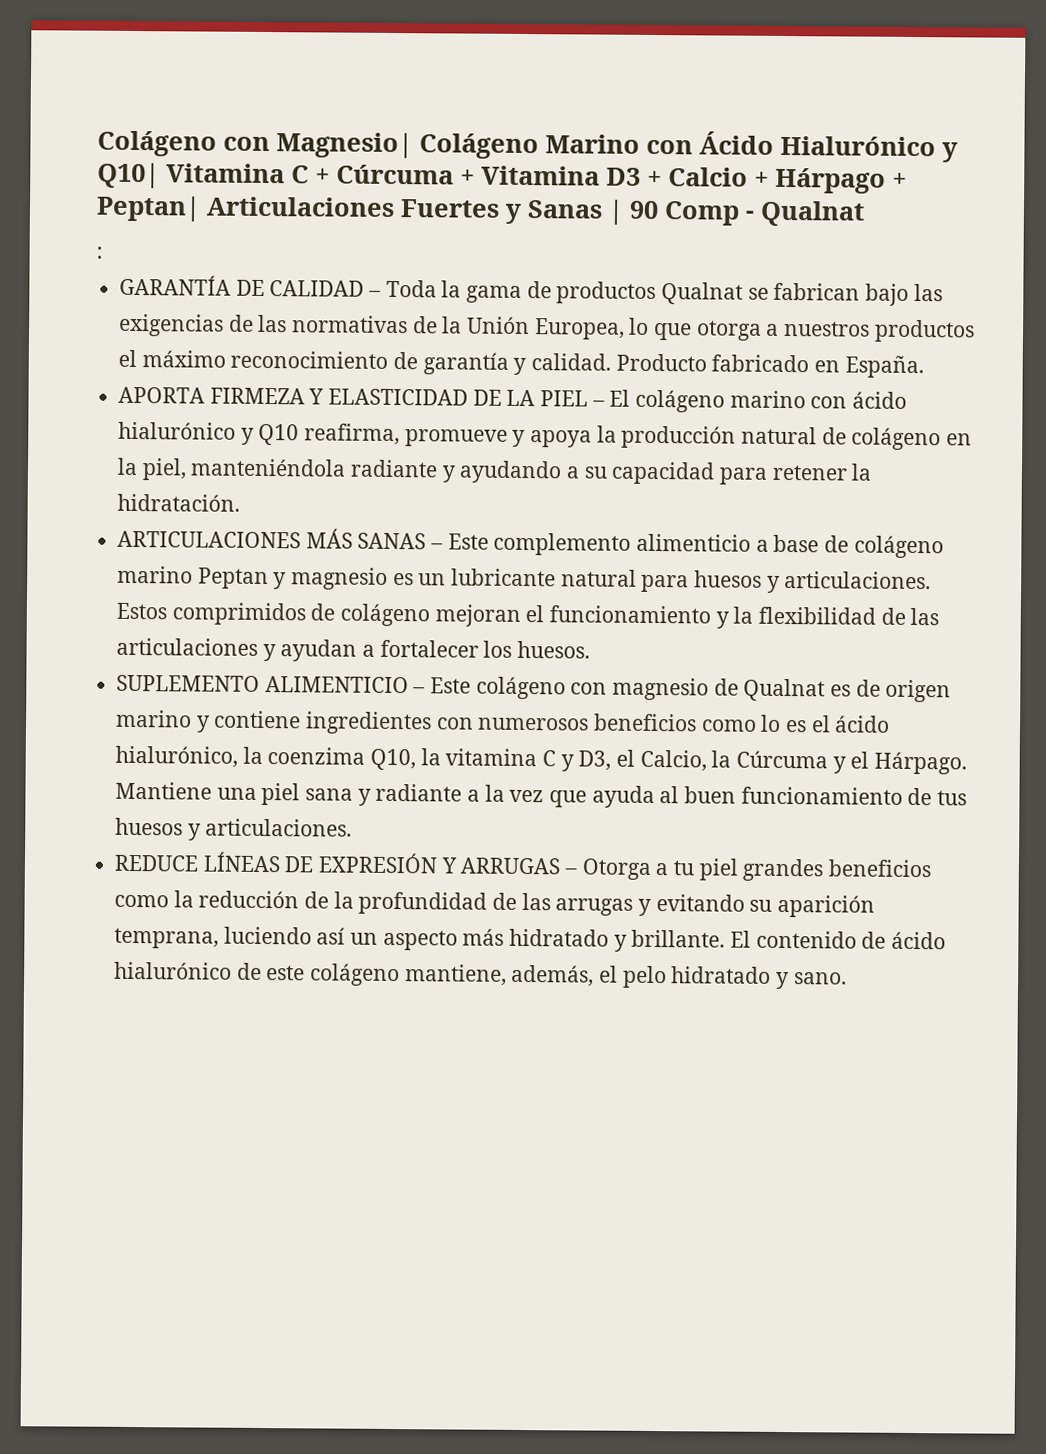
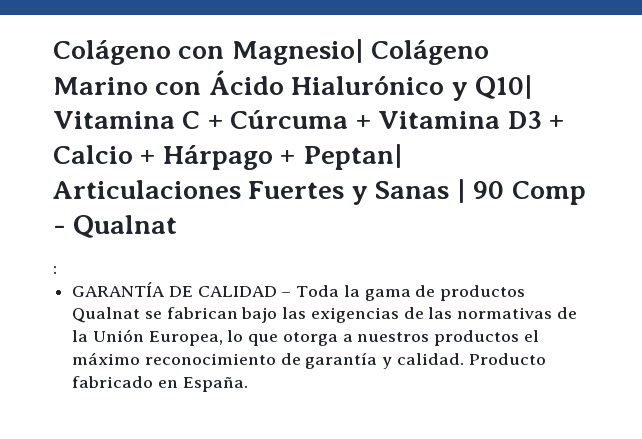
[118,386,908,413] [118,421,973,451] [117,457,873,485] [117,493,241,512] [117,528,944,559] [117,565,932,593] [116,602,940,629] [116,637,591,662] [116,674,952,703] [115,709,891,735] [115,745,968,775] [115,781,968,809] [115,817,353,841] [114,851,932,882] [114,890,876,918] [114,926,947,952] [114,961,847,990] // APORTA FIRMEZA Y ELASTICIDAD DE LA PIEL – El colágeno marino con ácido hialurónico y Q10 reafirma, promueve y apoya la producción natural de colágeno en la piel, manteniéndola radiante y ayudando a su capacidad para retener la hidratación. // ARTICULACIONES MÁS SANAS – Este complemento alimenticio a base de colágeno marino Peptan y magnesio es un lubricante natural para huesos y articulaciones. Estos comprimidos de colágeno mejoran el funcionamiento y la flexibilidad de las articulaciones y ayudan a fortalecer los huesos. // SUPLEMENTO ALIMENTICIO – Este colágeno con magnesio de Qualnat es de origen marino y contiene ingredientes con numerosos beneficios como lo es el ácido hialurónico, la coenzima Q10, la vitamina C y D3, el Calcio, la Cúrcuma y el Hárpago. Mantiene una piel sana y radiante a la vez que ayuda al buen funcionamiento de tus huesos y articulaciones. // REDUCE LÍNEAS DE EXPRESIÓN Y ARRUGAS – Otorga a tu piel grandes beneficios como la reducción de la profundidad de las arrugas y evitando su aparición temprana, luciendo así un aspecto más hidratado y brillante. El contenido de ácido hialurónico de este colágeno mantiene, además, el pelo hidratado y sano. -> (248, 384) none

